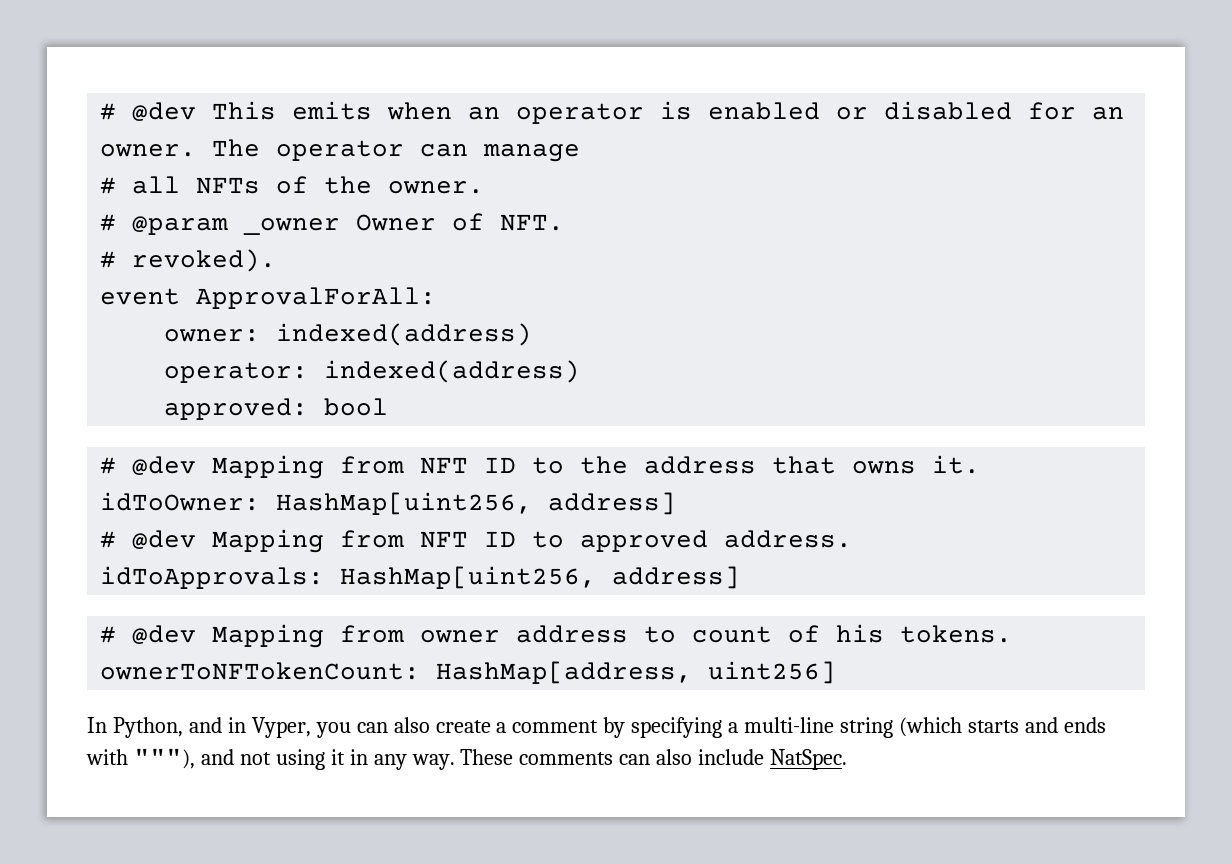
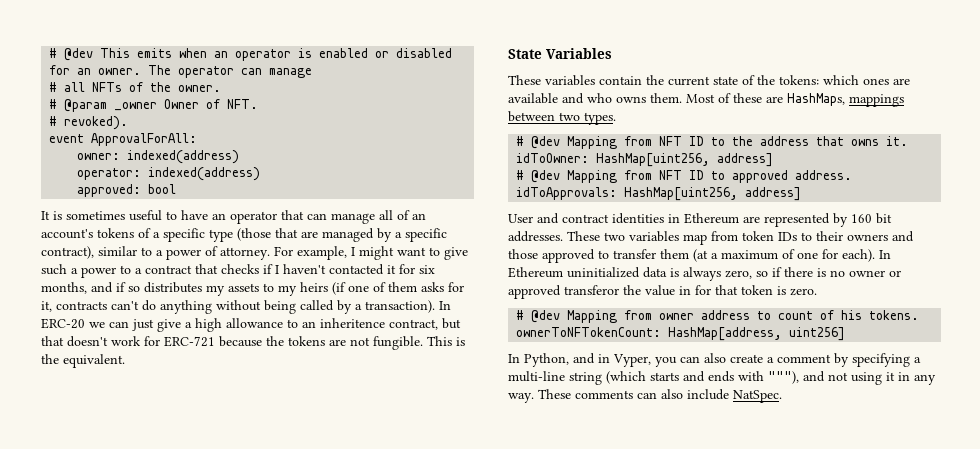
(389, 407) none -> [41,210,426,224] [41,228,447,242] [41,246,468,260] [41,264,435,278] [41,282,464,296] [41,300,451,314] [41,318,461,332] [41,336,465,350] [41,354,125,368] [508,48,612,59] [508,75,910,86] [508,93,904,107] [508,111,616,125] // It is sometimes useful to have an operator that can manage all of an account's tokens of a specific type (those that are managed by a specific contract), similar to a power of attorney. For example, I might want to give such a power to a contract that checks if I haven't contacted it for six months, and if so distributes my assets to my heirs (if one of them asks for it, contracts can't do anything without being called by a transaction). In ERC-20 we can just give a high allowance to an inheritence contract, but that doesn't work for ERC-721 because the tokens are not fungible. This is the equivalent. // State Variables // These variables contain the current state of the tokens: which ones are available and who owns them. Most of these are HashMaps, mappings between two types.
(741, 577) none -> [508,213,892,227] [508,231,914,245] [508,249,891,263] [508,267,901,281] [508,285,817,299] // User and contract identities in Ethereum are represented by 160 bit addresses. These two variables map from token IDs to their owners and those approved to transfer them (at a maximum of one for each). In Ethereum uninitialized data is always zero, so if there is no owner or approved transferor the value in for that token is zero.

